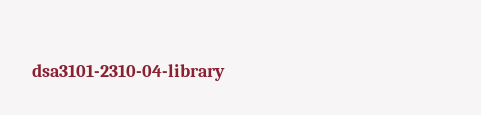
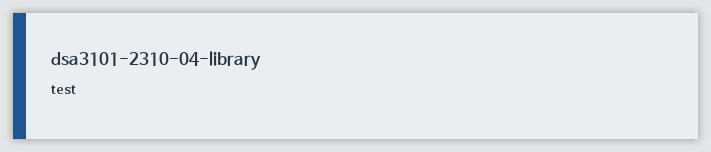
(225, 72) none -> [51,85,76,94] // test

